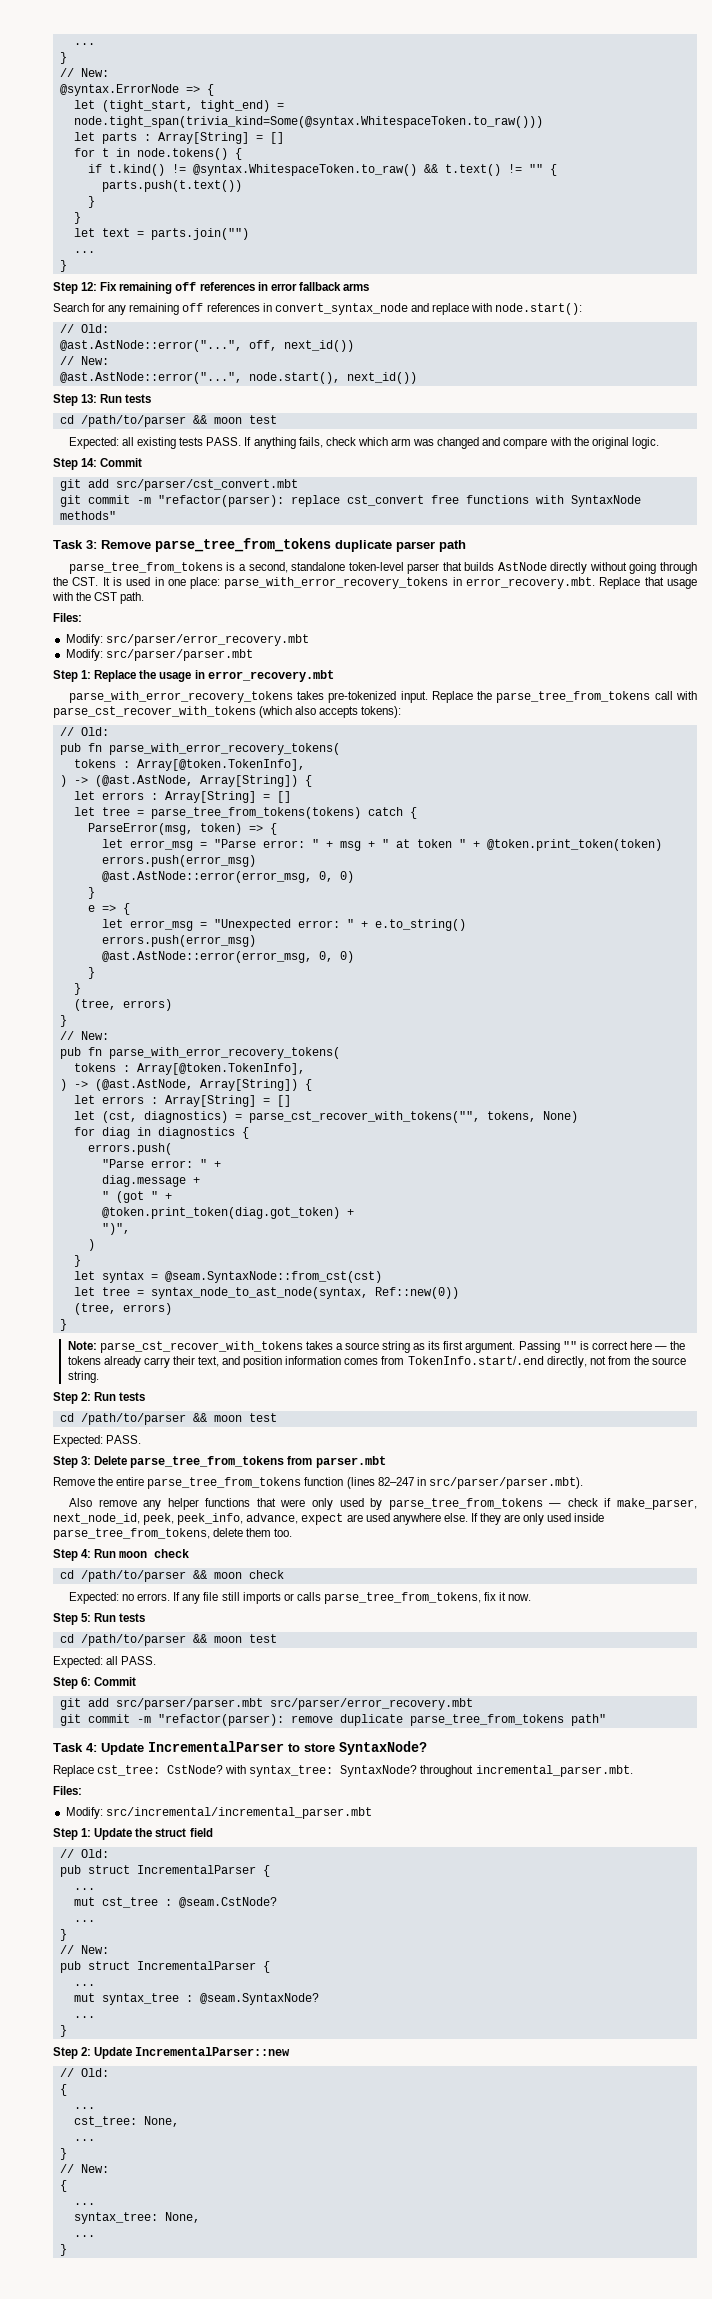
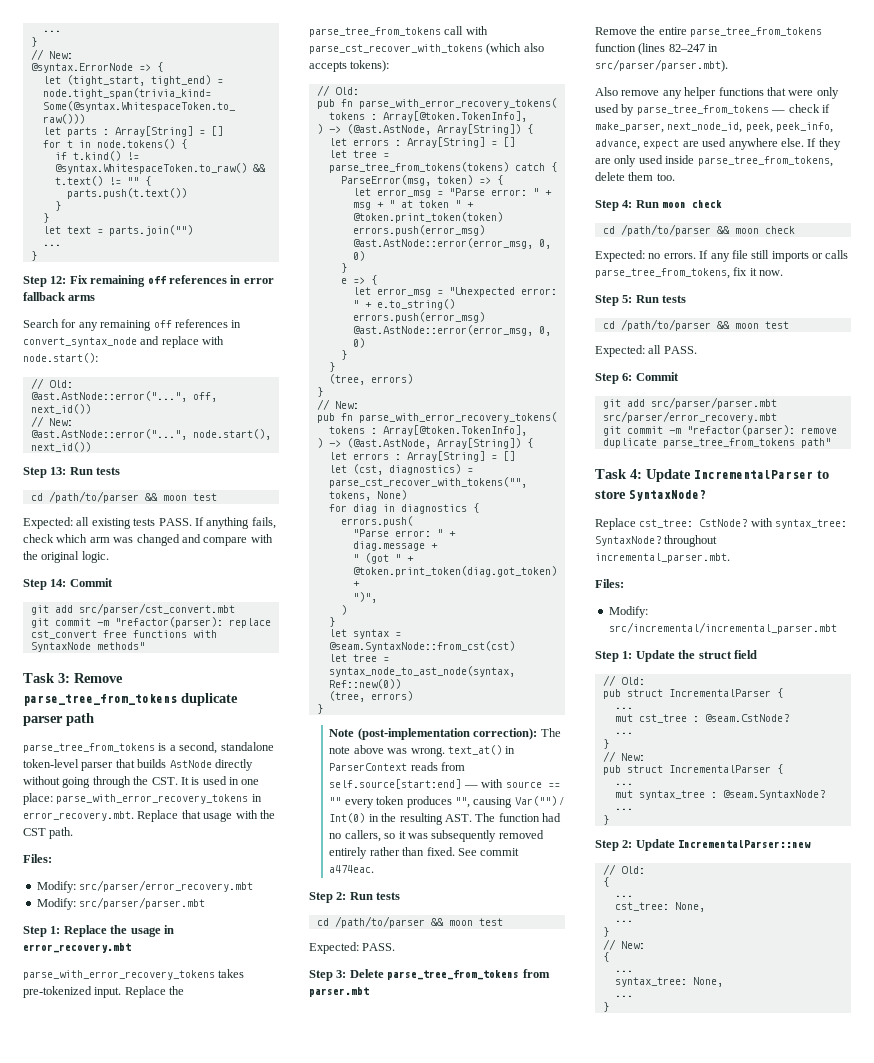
[67,1341,686,1353] [67,1356,687,1368] [67,1371,99,1383] Note: parse_cst_recover_with_tokens takes a source string as its first argument. Passing "" is correct here — the tokens already carry their text, and position information comes from TokenInfo.start/.end directly, not from the source string. -> [329,728,561,740] [329,745,516,757] [329,762,466,771] [329,779,560,789] [329,796,565,808] [329,813,562,825] [329,830,544,842] [329,847,520,859] [329,865,375,873] Note (post-implementation correction): The note above was wrong. text_at() in ParserContext reads from self.source[start:end] — with source == "" every token produces "", causing Var("") / Int(0) in the resulting AST. The function had no callers, so it was subsequently removed entirely rather than fixed. See commit a474eac.

